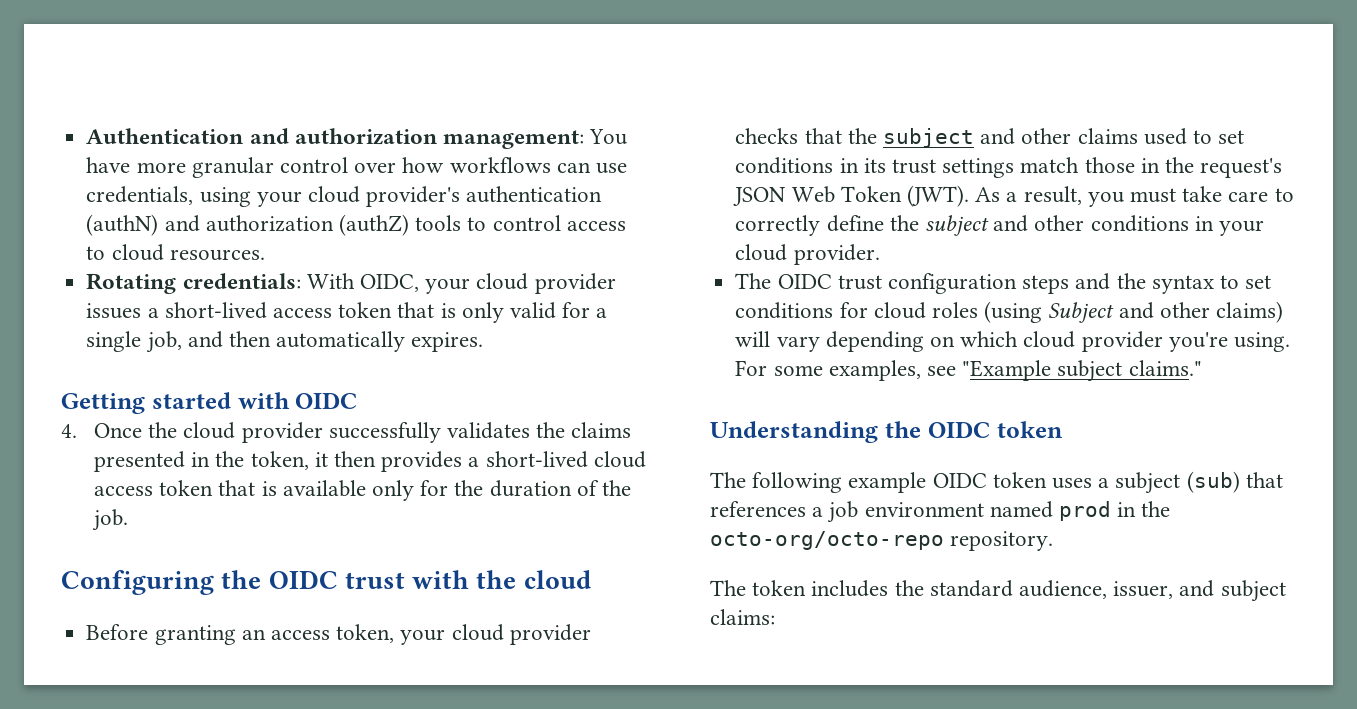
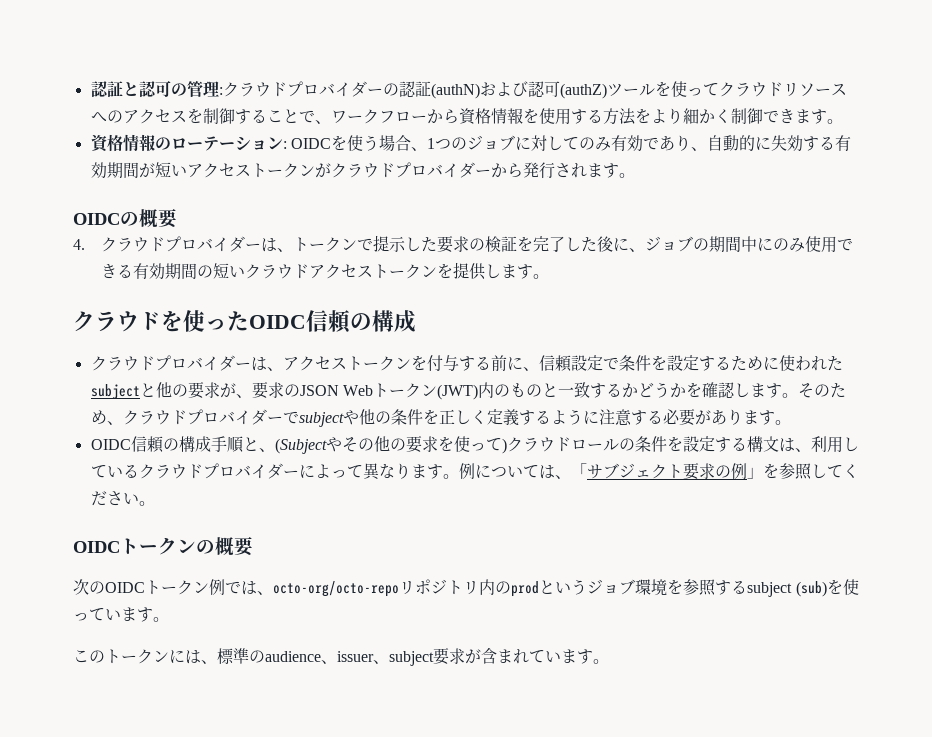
[86,128,628,149] [86,157,627,178] [86,186,603,207] [86,214,626,236] [86,244,265,261] [86,273,616,294] [86,302,608,323] [86,331,484,353] [61,392,359,414] Authentication and authorization management: You have more granular control over how workflows can use credentials, using your cloud provider's authentication (authN) and authorization (authZ) tools to control access to cloud resources. // Rotating credentials: With OIDC, your cloud provider issues a short-lived access token that is only valid for a single job, and then automatically expires. // Getting started with OIDC -> [90,81,847,99] [90,108,843,125] [90,134,851,152] [90,162,635,179] [73,209,177,228] 認証と認可の管理:クラウドプロバイダーの認証(authN)および認可(authZ)ツールを使ってクラウドリソースへのアクセスを制御することで、ワークフローから資格情報を使用する方法をより細かく制御できます。 // 資格情報のローテーション: OIDCを使う場合、1つのジョブに対してのみ有効であり、自動的に失効する有効期間が短いアクセストークンがクラウドプロバイダーから発行されます。 // OIDCの概要
[93,422,632,443] [93,451,646,472] [93,480,632,501] [91,509,128,531] [61,570,591,595] [86,624,591,645] [735,128,1245,148] [735,157,1283,178] [733,185,1294,207] [735,215,1264,236] [735,244,880,265] [735,273,1272,294] [735,301,1283,323] [735,331,1290,352] [735,360,1202,382] [710,421,1064,443] [710,471,1283,494] [710,501,1171,523] [710,531,1054,551] [710,580,1286,602] [710,609,775,625] Once the cloud provider successfully validates the claims presented in the token, it then provides a short-lived cloud access token that is available only for the duration of the job. // Configuring the OIDC trust with the cloud // Before granting an access token, your cloud provider checks that the subject and other claims used to set conditions in its trust settings match those in the request's JSON Web Token (JWT). As a result, you must take care to correctly define the subject and other conditions in your cloud provider. // The OIDC trust configuration steps and the syntax to set conditions for cloud roles (using Subject and other claims) will vary depending on which cloud provider you're using. For some examples, see "Example subject claims." // Understanding the OIDC token // The following example OIDC token uses a subject (sub) that references a job environment named prod in the octo-org/octo-repo repository. // The token includes the standard audience, issuer, and subject claims: -> [100,235,853,253] [100,262,549,280] [73,310,416,333] [90,355,843,372] [90,382,846,400] [90,409,791,427] [90,436,859,454] [90,463,859,480] [90,491,155,506] [73,537,253,556] [73,579,859,597] [73,607,169,622] [73,648,609,666] クラウドプロバイダーは、トークンで提示した要求の検証を完了した後に、ジョブの期間中にのみ使用できる有効期間の短いクラウドアクセストークンを提供します。 // クラウドを使ったOIDC信頼の構成 // クラウドプロバイダーは、アクセストークンを付与する前に、信頼設定で条件を設定するために使われたsubjectと他の要求が、要求のJSON Webトークン(JWT)内のものと一致するかどうかを確認します。そのため、クラウドプロバイダーでsubjectや他の条件を正しく定義するように注意する必要があります。 // OIDC信頼の構成手順と、(Subjectやその他の要求を使って)クラウドロールの条件を設定する構文は、利用しているクラウドプロバイダーによって異なります。例については、「サブジェクト要求の例」を参照してください。 // OIDCトークンの概要 // 次のOIDCトークン例では、octo-org/octo-repoリポジトリ内のprodというジョブ環境を参照するsubject (sub)を使っています。 // このトークンには、標準のaudience、issuer、subject要求が含まれています。

